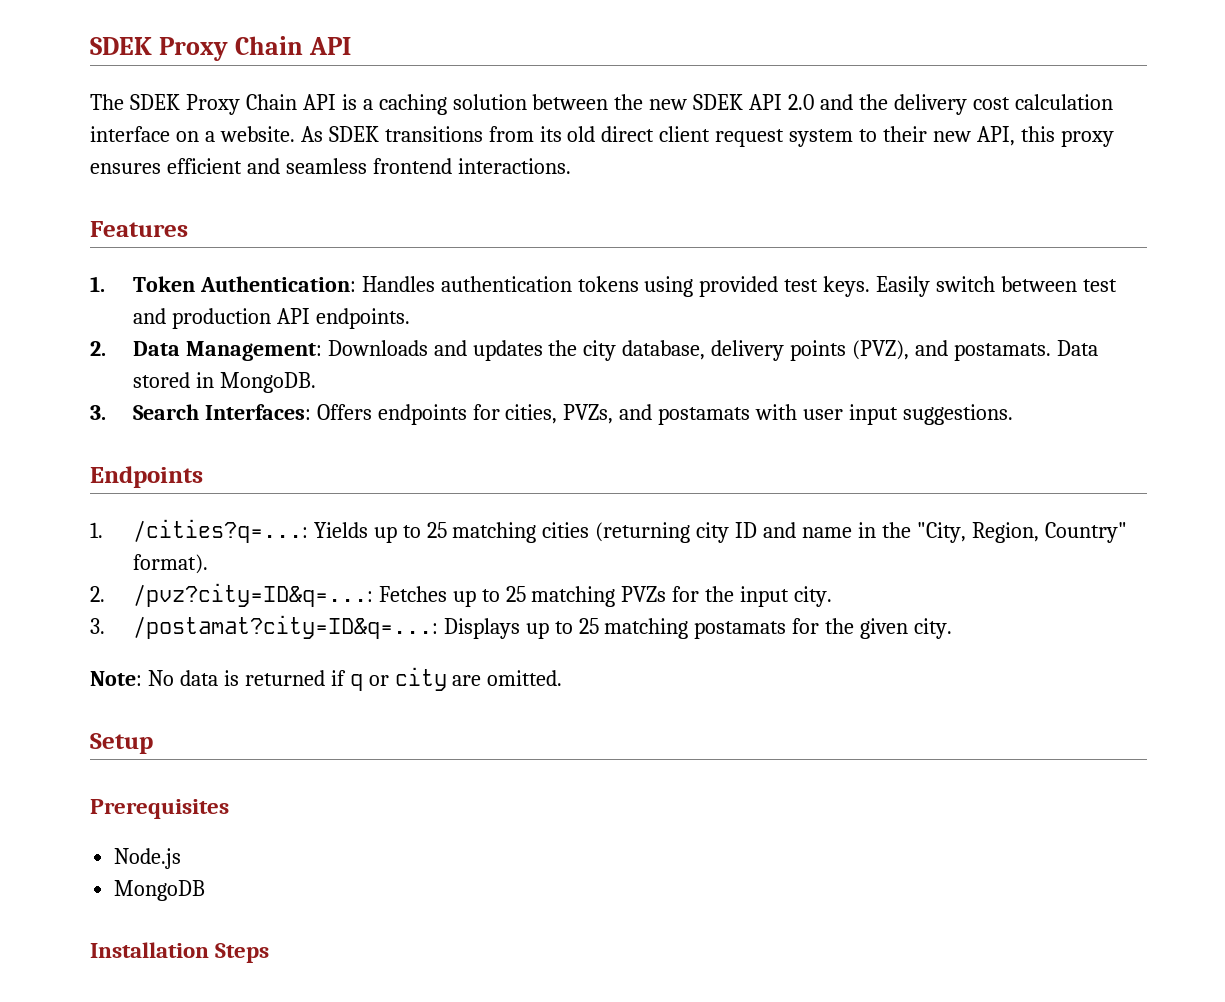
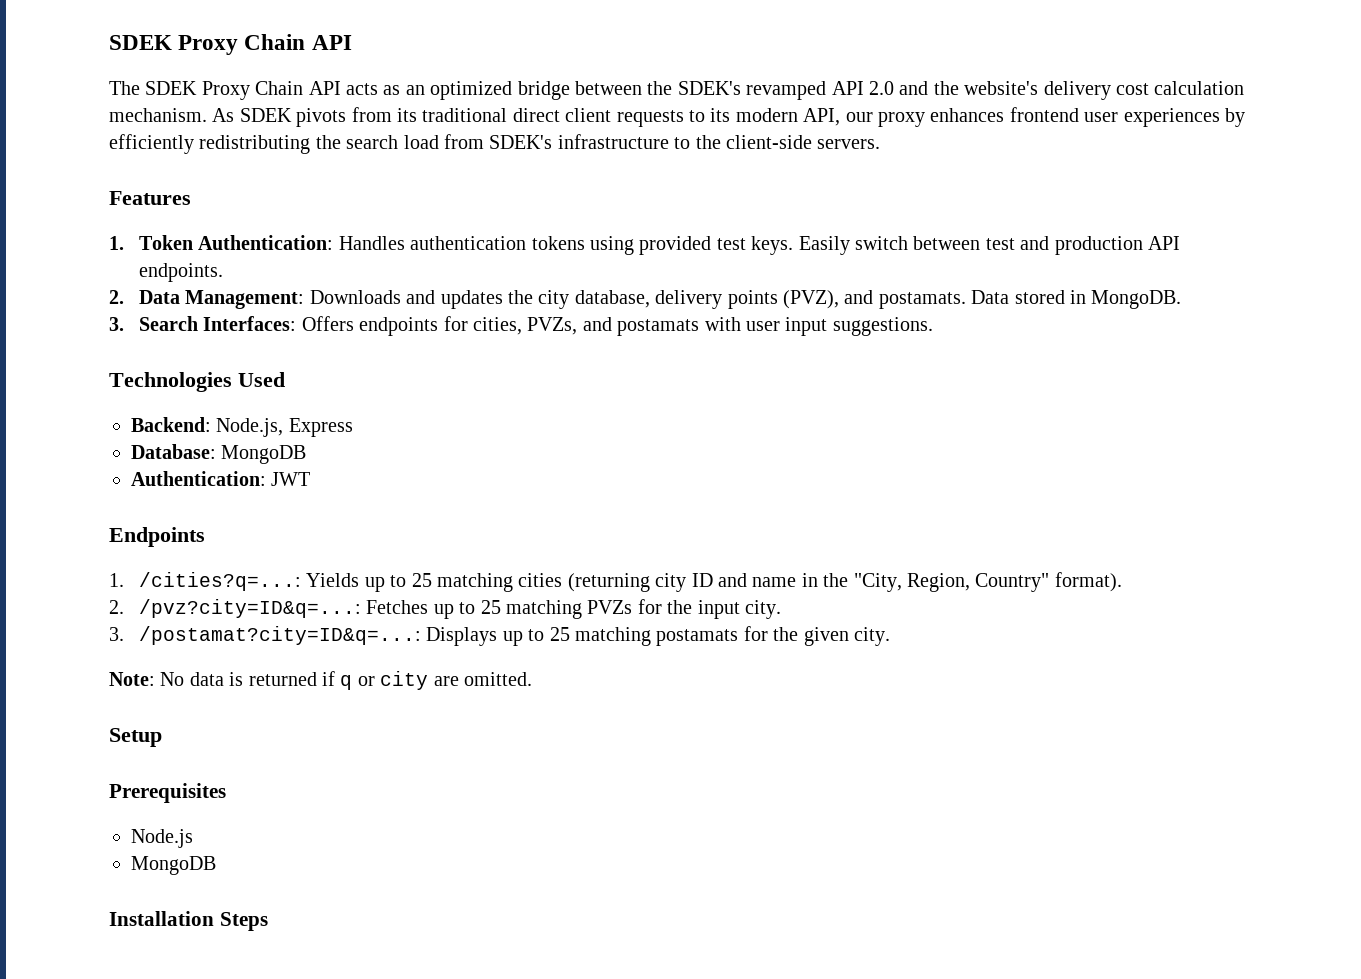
[341,94,744,115] is a caching solution between the new SDEK -> [346,81,827,100] acts as an optimized bridge between the SDEK's revamped
(889, 102) none -> [964,81,1039,95] website's
[90,126,295,142] interface on a website. -> [109,108,207,122] mechanism.
[384,126,483,142] transitions -> [296,108,347,127] pivots
[567,126,596,142] old -> [422,108,508,122] traditional
[715,126,1114,147] [90,158,571,174] request system to their new API, this proxy ensures efficient and seamless frontend interactions. -> [616,107,1245,127] [109,134,881,154] requests to its modern API, our proxy enhances frontend user experiences by efficiently redistributing the search load from SDEK's infrastructure to the client-side servers.
(1014, 414) none -> [109,372,285,392] [131,417,353,437] [131,444,307,464] [131,471,311,486] // Technologies Used // Backend: Node.js, Express // Database: MongoDB // Authentication: JWT

